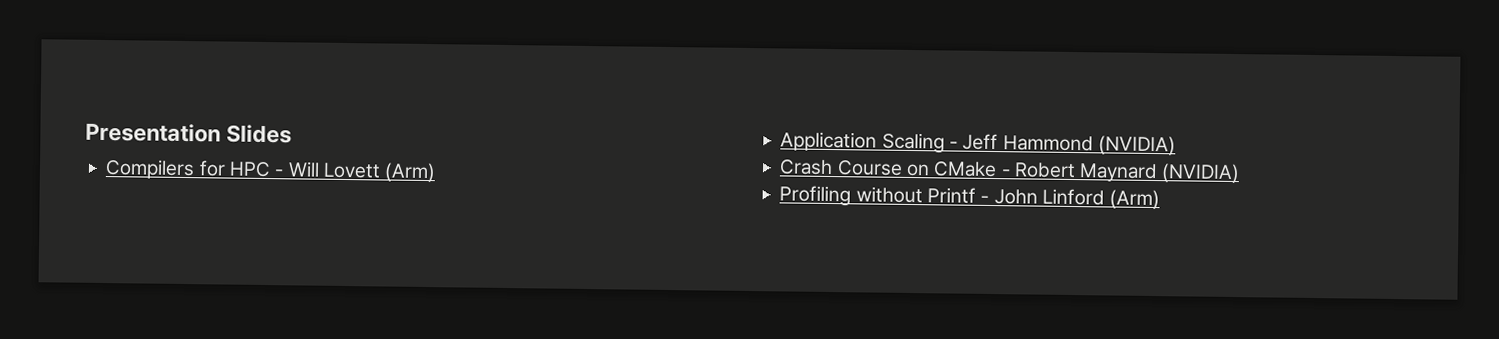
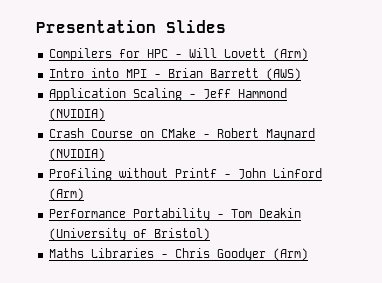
(437, 172) none -> [48,68,301,81] // Intro into MPI - Brian Barrett (AWS)
(1161, 199) none -> [48,208,301,221] [48,228,210,241] [48,248,308,261] // Performance Portability - Tom Deakin (University of Bristol) // Maths Libraries - Chris Goodyer (Arm)

